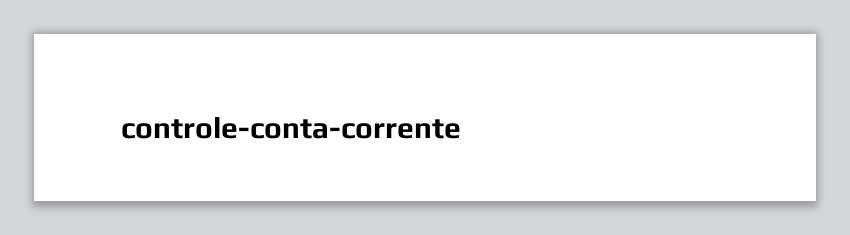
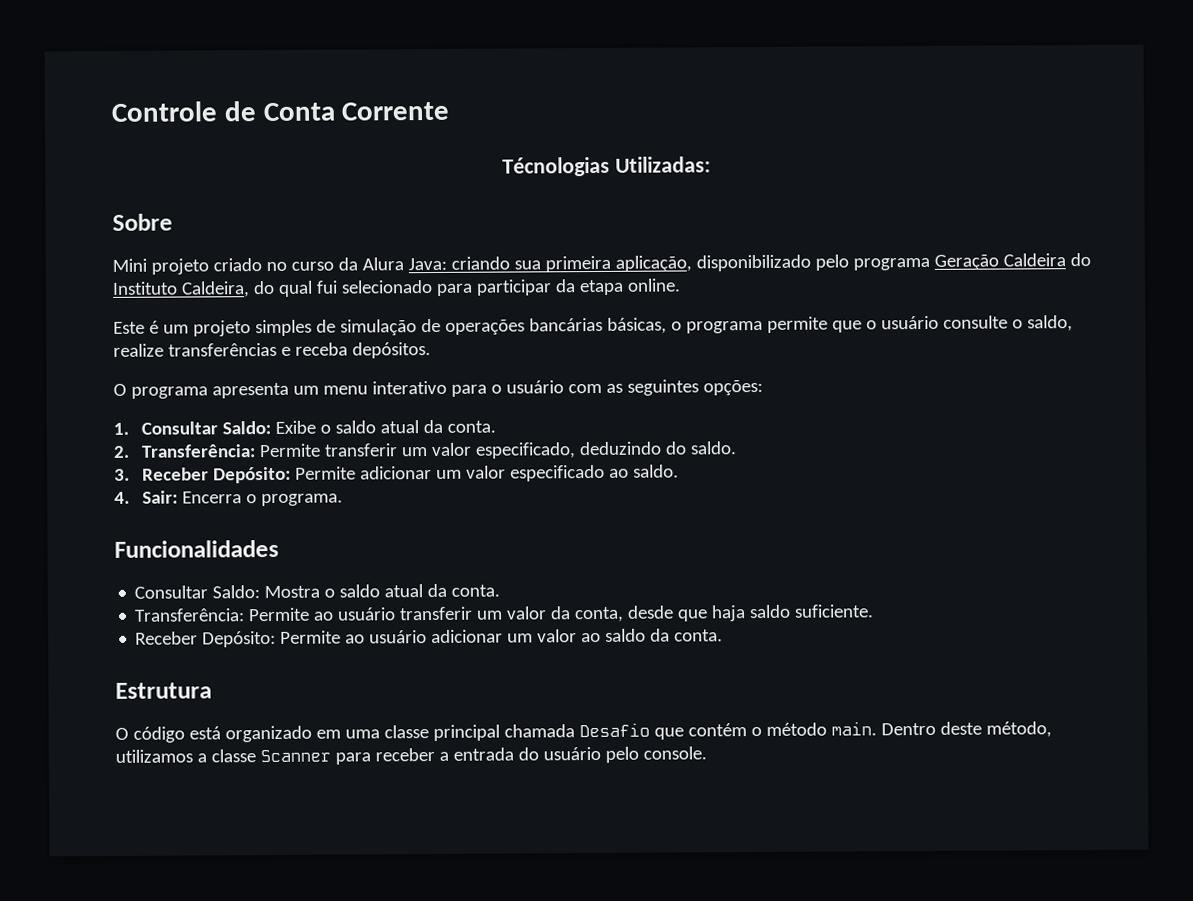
[121,117,461,139] controle-conta-corrente -> [111,101,450,122] [502,156,711,177] [112,213,173,231] [112,252,1091,275] [112,278,681,298] [113,315,1073,337] [113,342,431,359] [113,379,763,399] [113,419,497,435] [113,441,738,459] [114,464,680,484] [114,490,344,507] [114,539,279,558] [134,583,501,599] [134,604,875,623] [135,628,724,648] [115,682,212,699] [115,721,1052,743] [115,746,707,765] Controle de Conta Corrente // Técnologias Utilizadas: // Sobre // Mini projeto criado no curso da Alura Java: criando sua primeira aplicação, disponibilizado pelo programa Geração Caldeira do Instituto Caldeira, do qual fui selecionado para participar da etapa online. // Este é um projeto simples de simulação de operações bancárias básicas, o programa permite que o usuário consulte o saldo, realize transferências e receba depósitos. // O programa apresenta um menu interativo para o usuário com as seguintes opções: // 1. Consultar Saldo: Exibe o saldo atual da conta. // 2. Transferência: Permite transferir um valor especificado, deduzindo do saldo. // 3. Receber Depósito: Permite adicionar um valor especificado ao saldo. // 4. Sair: Encerra o programa. // Funcionalidades // Consultar Saldo: Mostra o saldo atual da conta. // Transferência: Permite ao usuário transferir um valor da conta, desde que haja saldo suficiente. // Receber Depósito: Permite ao usuário adicionar um valor ao saldo da conta. // Estrutura // O código está organizado em uma classe principal chamada Desafio que contém o método main. Dentro deste método, utilizamos a classe Scanner para receber a entrada do usuário pelo console.

